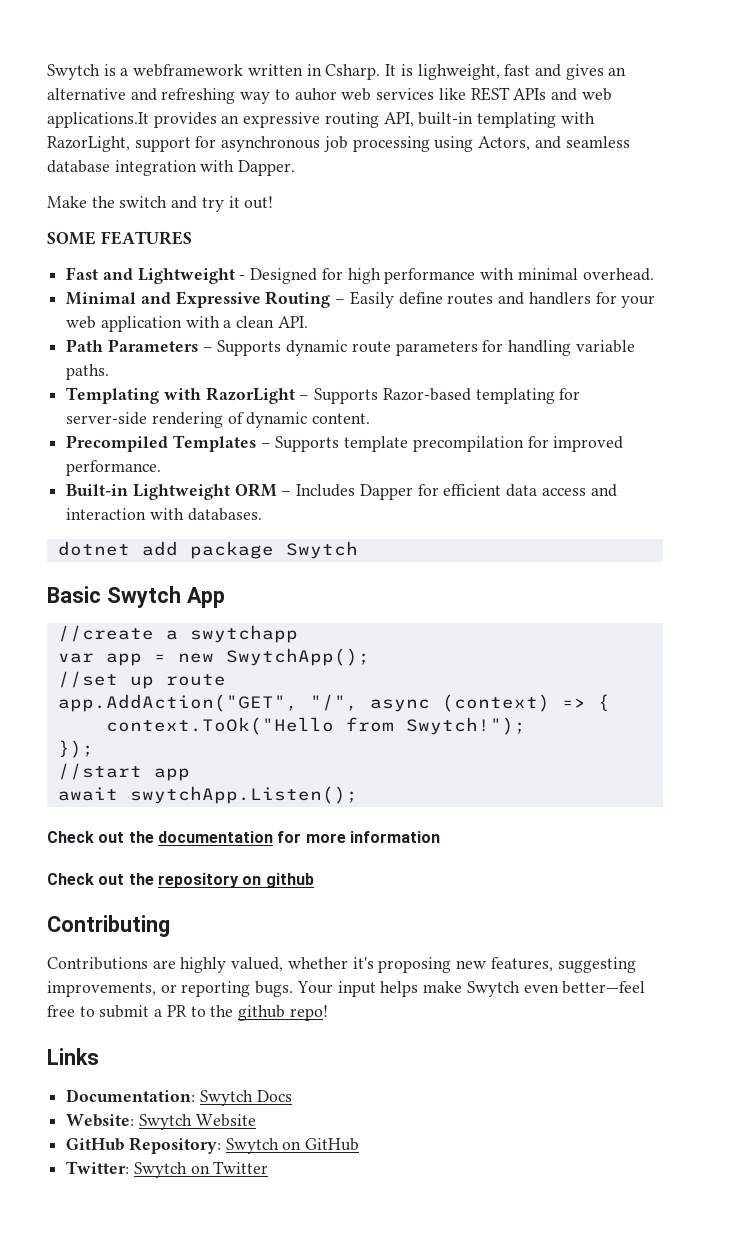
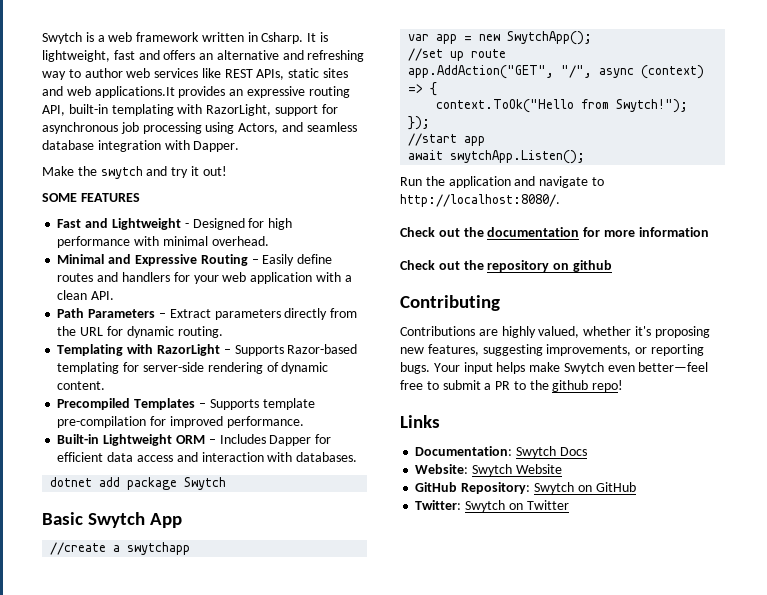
[133,64,244,77] webframework -> [108,32,200,42] web framework
[417,64,500,80] lighweight, -> [42,50,110,62] lightweight,
[565,64,604,80] gives -> [163,50,196,60] offers
[294,88,337,101] auhor -> [84,68,123,78] author
[513,88,547,100] APIs -> [256,68,349,80] APIs, static sites
[119,196,168,208] switch -> [100,166,143,179] swytch
[217,340,635,356] [66,364,110,380] Supports dynamic route parameters for handling variable paths. -> [169,308,358,320] [57,326,223,338] Extract parameters directly from the URL for dynamic routing.
[412,436,524,452] precompilation -> [57,416,147,428] pre-compilation
(358, 795) none -> [400,176,604,188] [400,194,560,207] // Run the application and navigate to http://localhost:8080/.

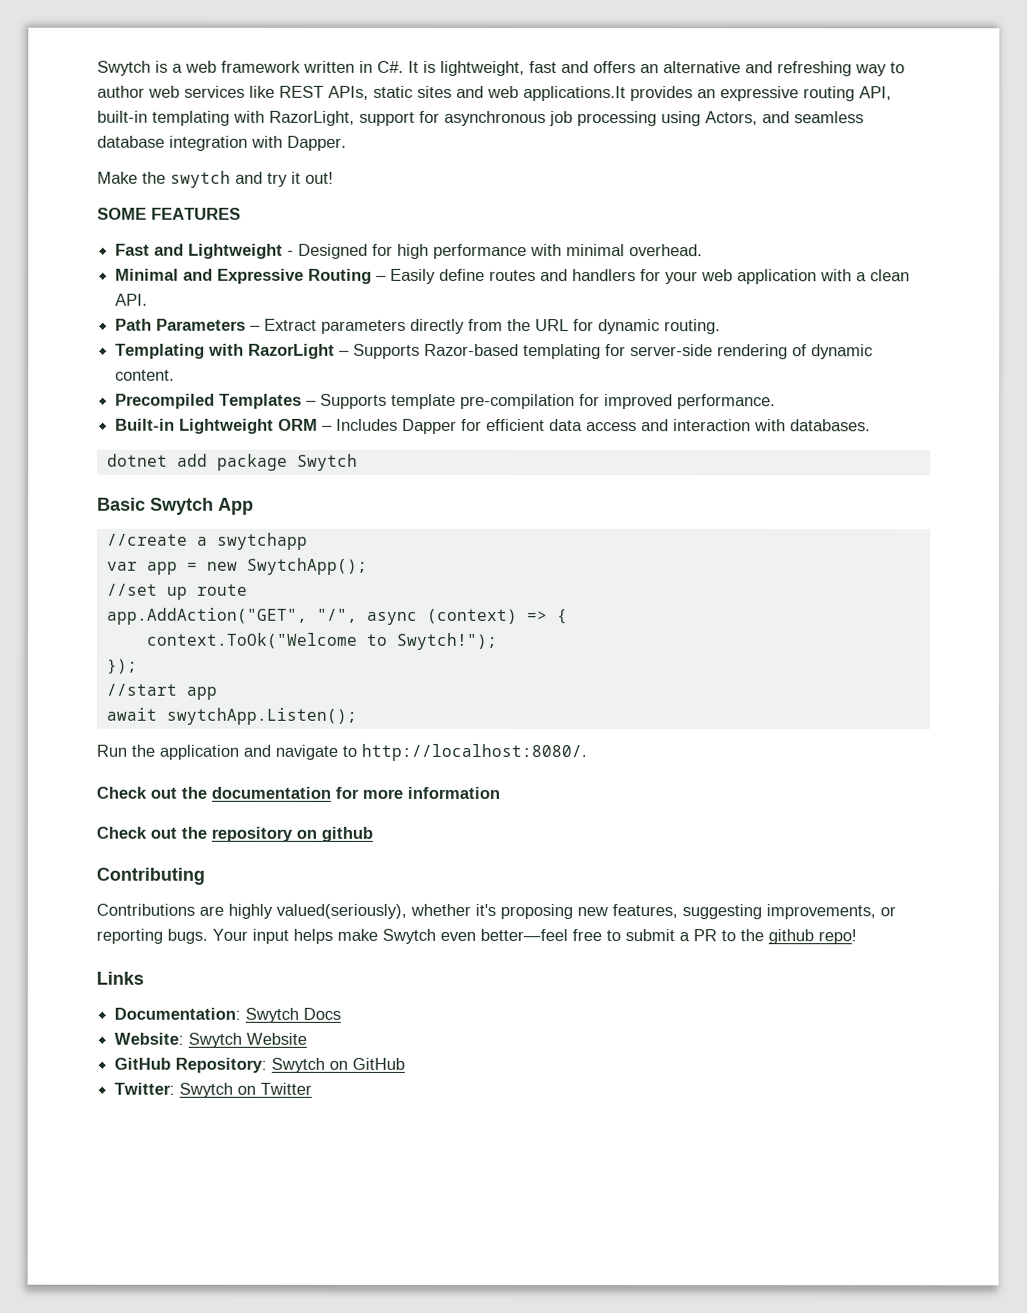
[261,32,304,44] Csharp. -> [377,60,404,73] C#.
[436,99,610,113] context.ToOk("Hello from -> [146,632,388,649] context.ToOk("Welcome to
[538,326,580,338] valued, -> [276,903,407,919] valued(seriously),

